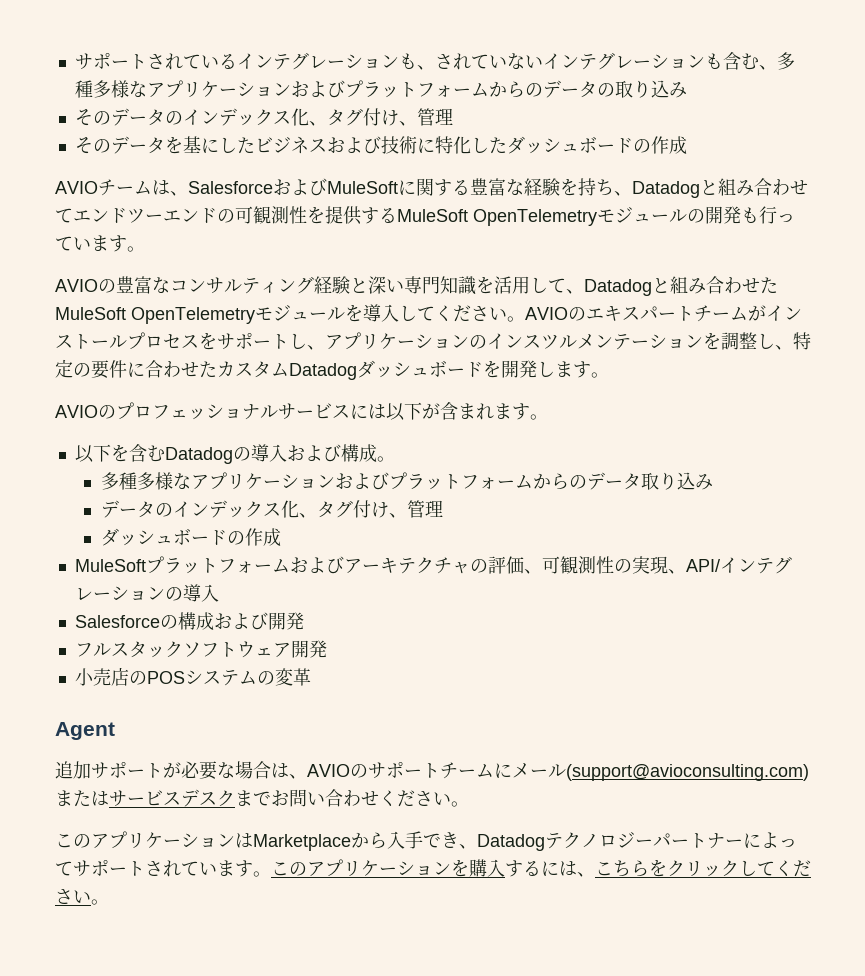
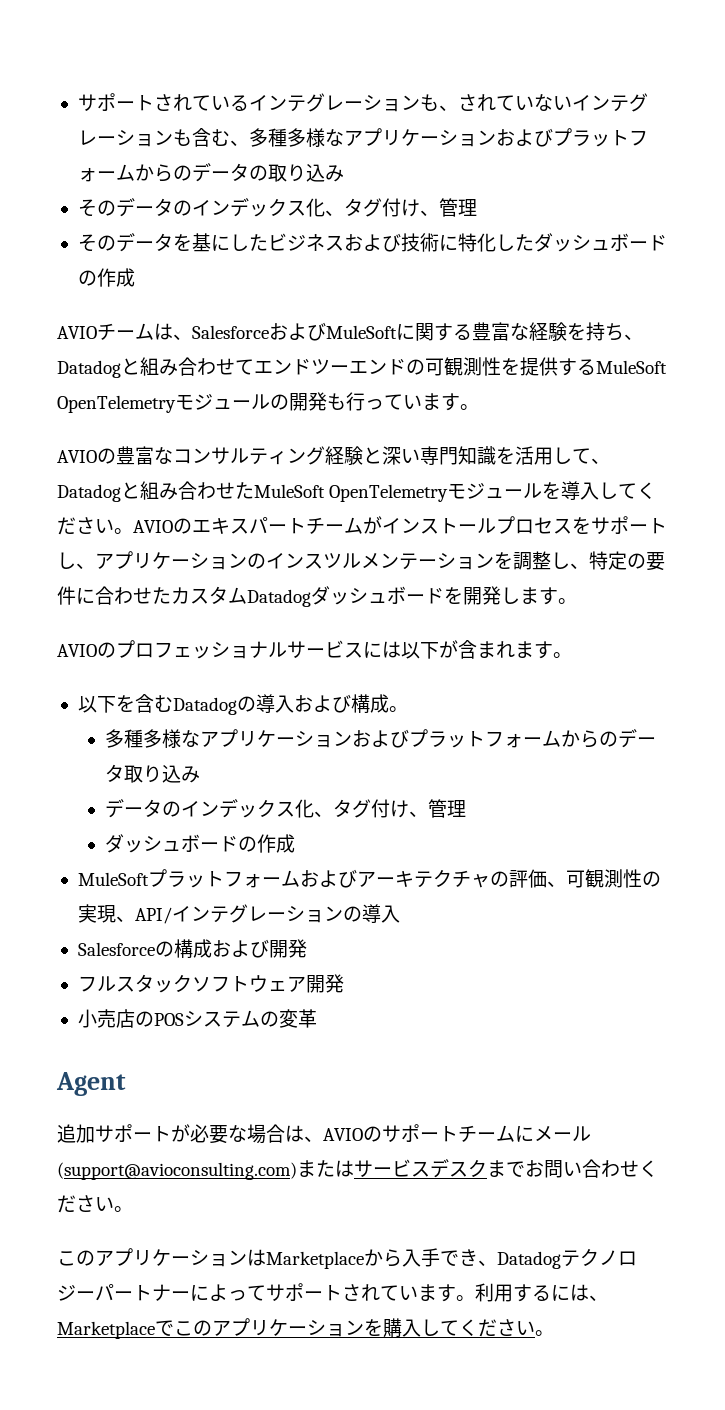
(271, 874) none -> [475,1283,608,1302] [57,1320,174,1339] 利用するには、Marketplaceで
[505,859,739,877] するには、こちらをクリック -> (421, 1328) none

